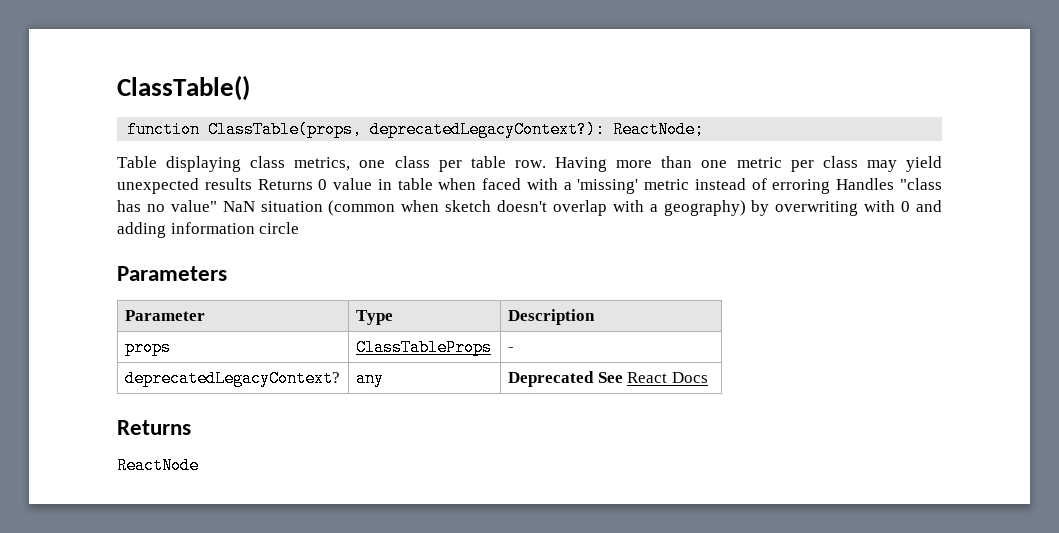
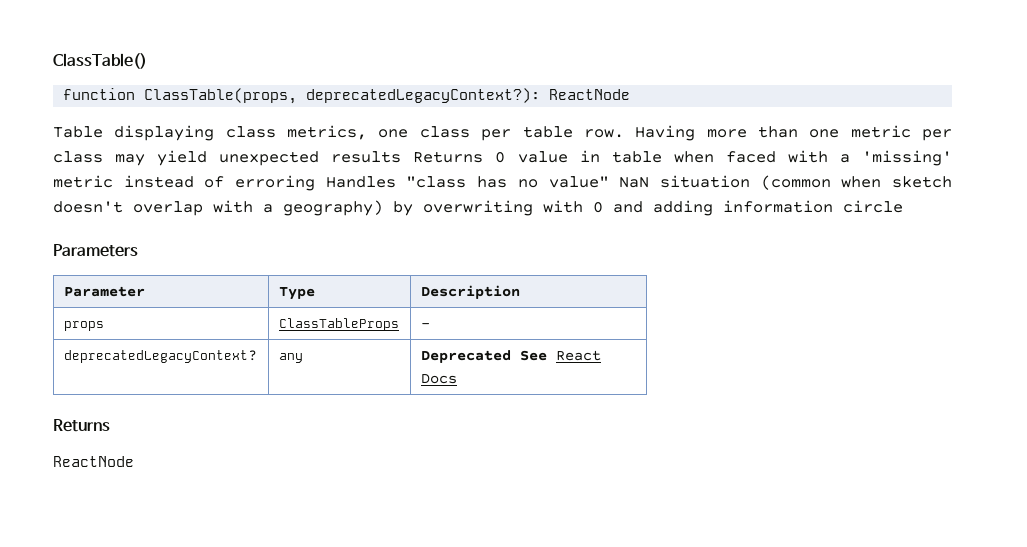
[613,121,705,138] ReactNode; -> [549,89,631,100] ReactNode

